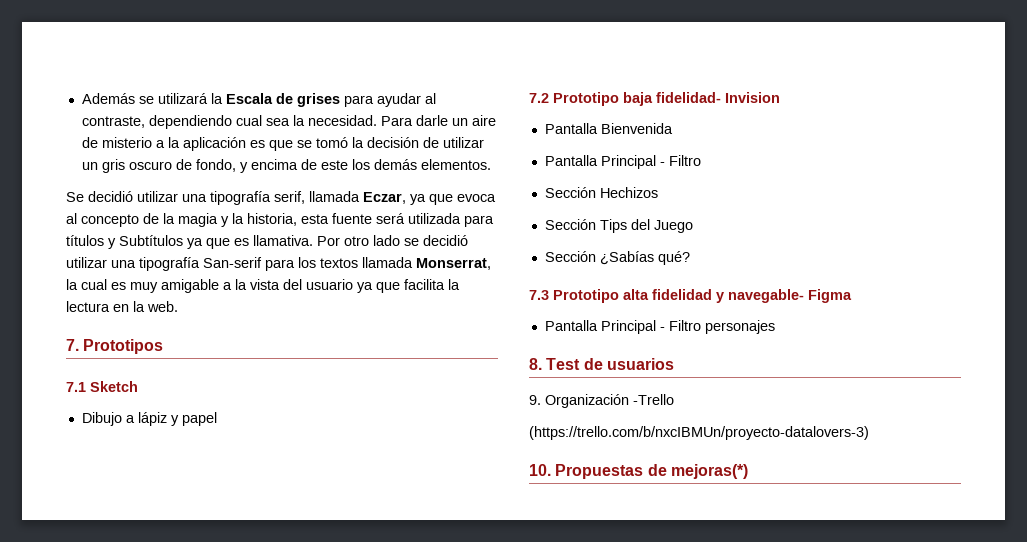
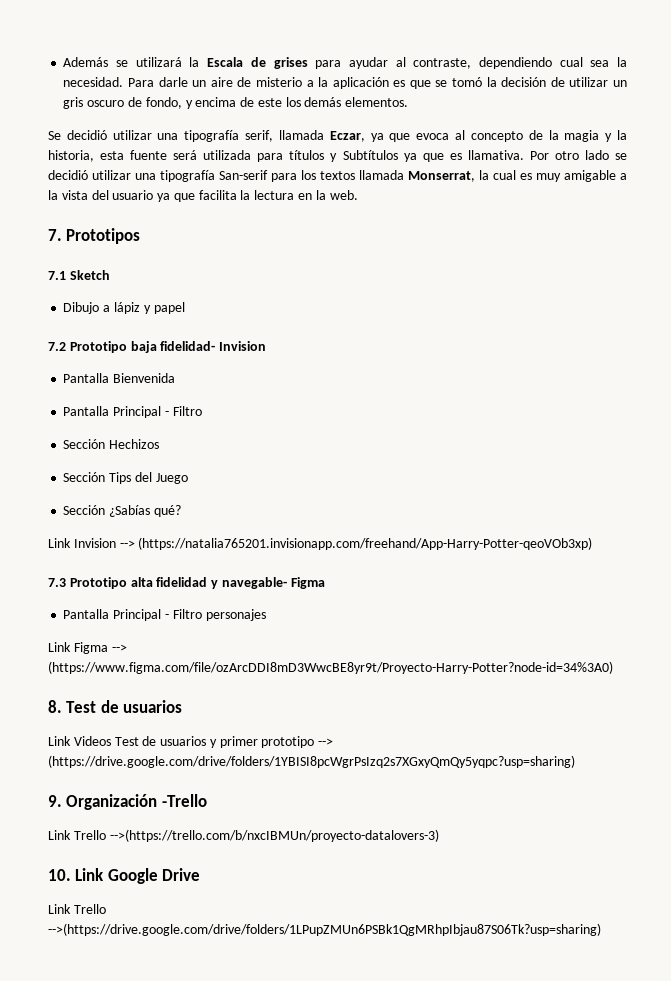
(690, 258) none -> [48,537,593,550] // Link Invision --> (https://natalia765201.invisionapp.com/freehand/App-Harry-Potter-qeoVOb3xp)
(775, 327) none -> [48,642,127,654] [48,661,613,674] // Link Figma --> (https://www.figma.com/file/ozArcDDI8mD3WwcBE8yr9t/Proyecto-Harry-Potter?node-id=34%3A0)
[529,394,674,408] [529,426,869,440] [529,464,748,479] 9. Organización -Trello // (https://trello.com/b/nxcIBMUn/proyecto-datalovers-3) // 10. Propuestas de mejoras(*) -> [48,736,334,748] [48,755,575,768] [48,794,207,810] [48,829,439,842] [48,868,201,884] [48,904,106,914] [48,923,601,936] Link Videos Test de usuarios y primer prototipo --> (https://drive.google.com/drive/folders/1YBISI8pcWgrPsIzq2s7XGxyQmQy5yqpc?usp=sharing) // 9. Organización -Trello // Link Trello -->(https://trello.com/b/nxcIBMUn/proyecto-datalovers-3) // 10. Link Google Drive // Link Trello -->(https://drive.google.com/drive/folders/1LPupZMUn6PSBk1QgMRhpIbjau87S06Tk?usp=sharing)

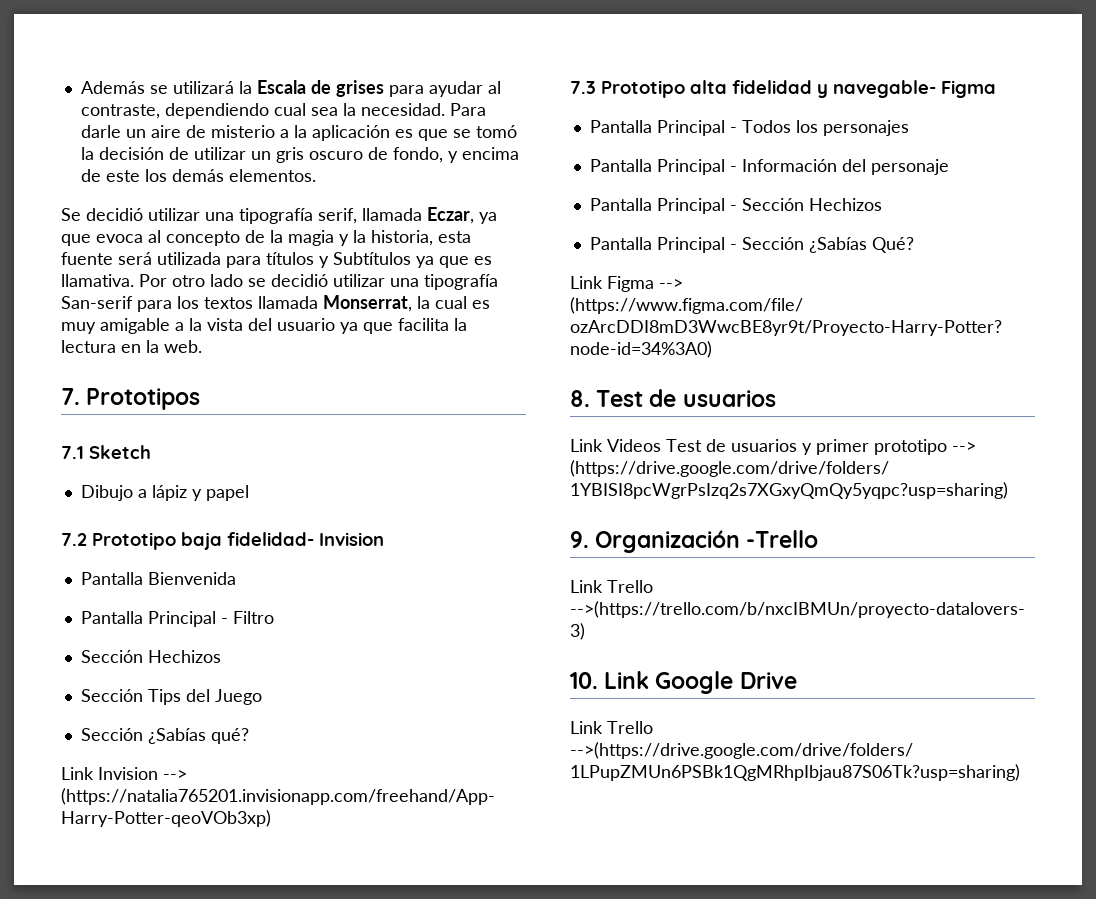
[172,609,202,619] Filtro -> [741,120,818,133] Todos los
(266, 615) none -> [589,159,949,175] [589,198,882,214] [589,237,914,253] // Pantalla Principal - Información del personaje // Pantalla Principal - Sección Hechizos // Pantalla Principal - Sección ¿Sabías Qué?

